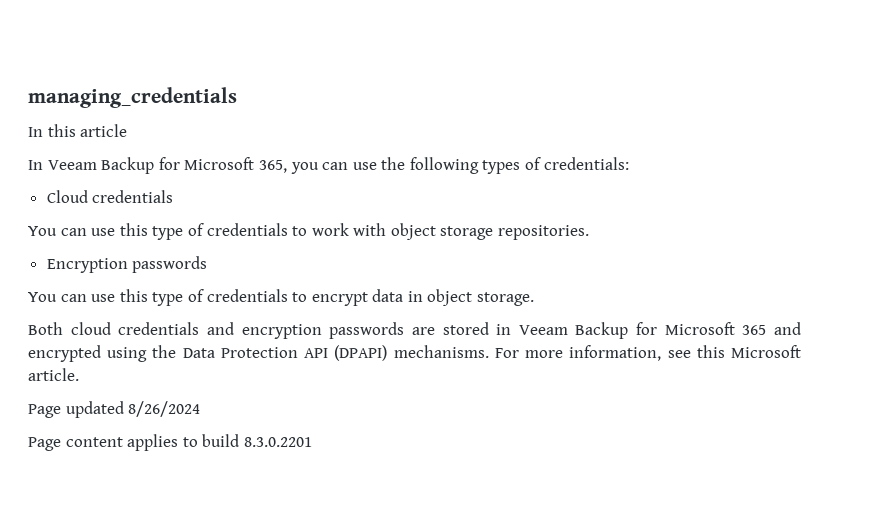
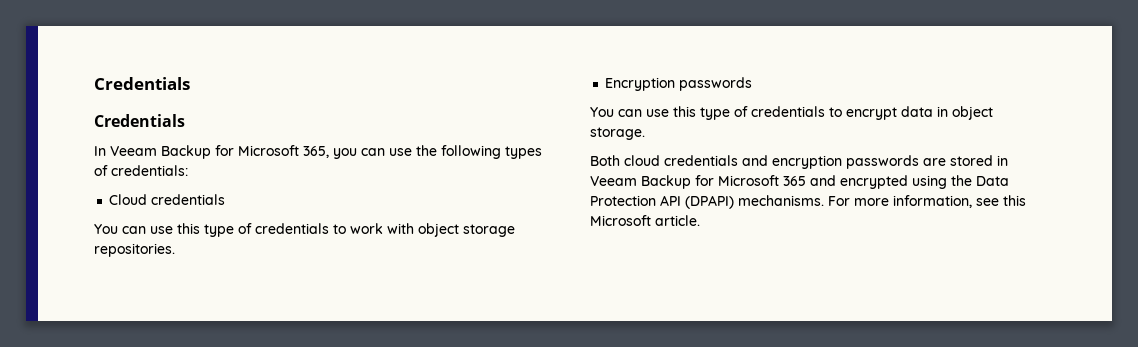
[28,87,237,108] [28,124,128,137] managing_credentials // In this article -> [94,77,190,90] [94,114,185,127] Credentials // Credentials
[28,401,201,418] [28,434,312,451] // Page updated 8/26/2024 // Page content applies to build 8.3.0.2201 -> (700, 220) none

